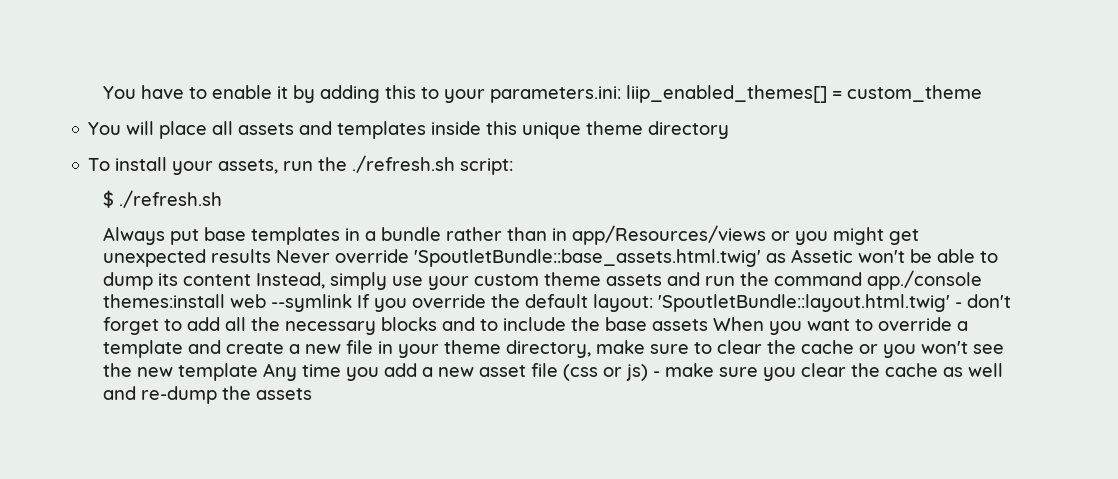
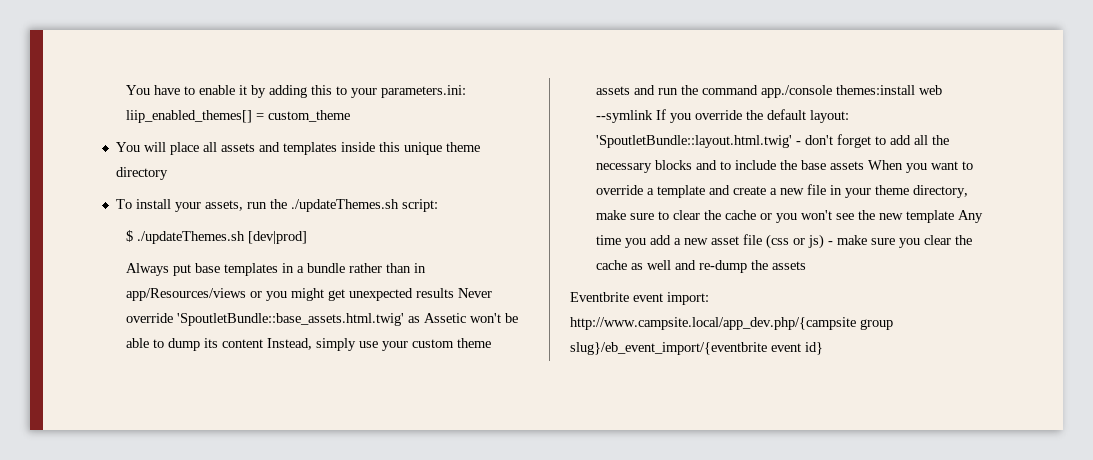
[352,155,456,173] ./refresh.sh -> [290,199,399,212] ./updateThemes.sh
[119,190,223,208] ./refresh.sh -> [137,231,308,244] ./updateThemes.sh [dev|prod]
(313, 394) none -> [570,292,709,305] [570,317,893,330] [570,342,823,355] // Eventbrite event import: http://www.campsite.local/app_dev.php/{campsite group slug}/eb_event_import/{eventbrite event id}

